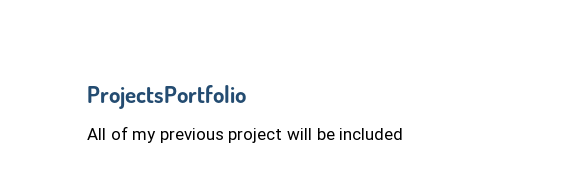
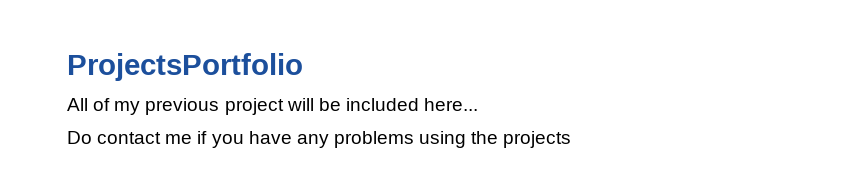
(404, 134) none -> [424,98,479,111] [67,131,572,148] here... // Do contact me if you have any problems using the projects

